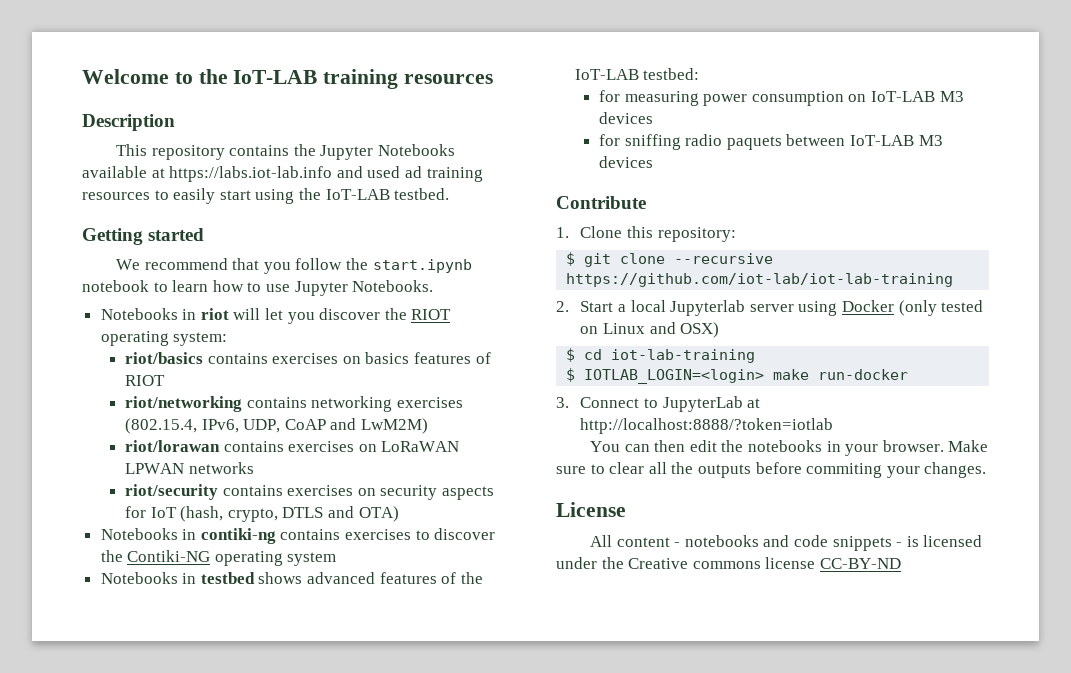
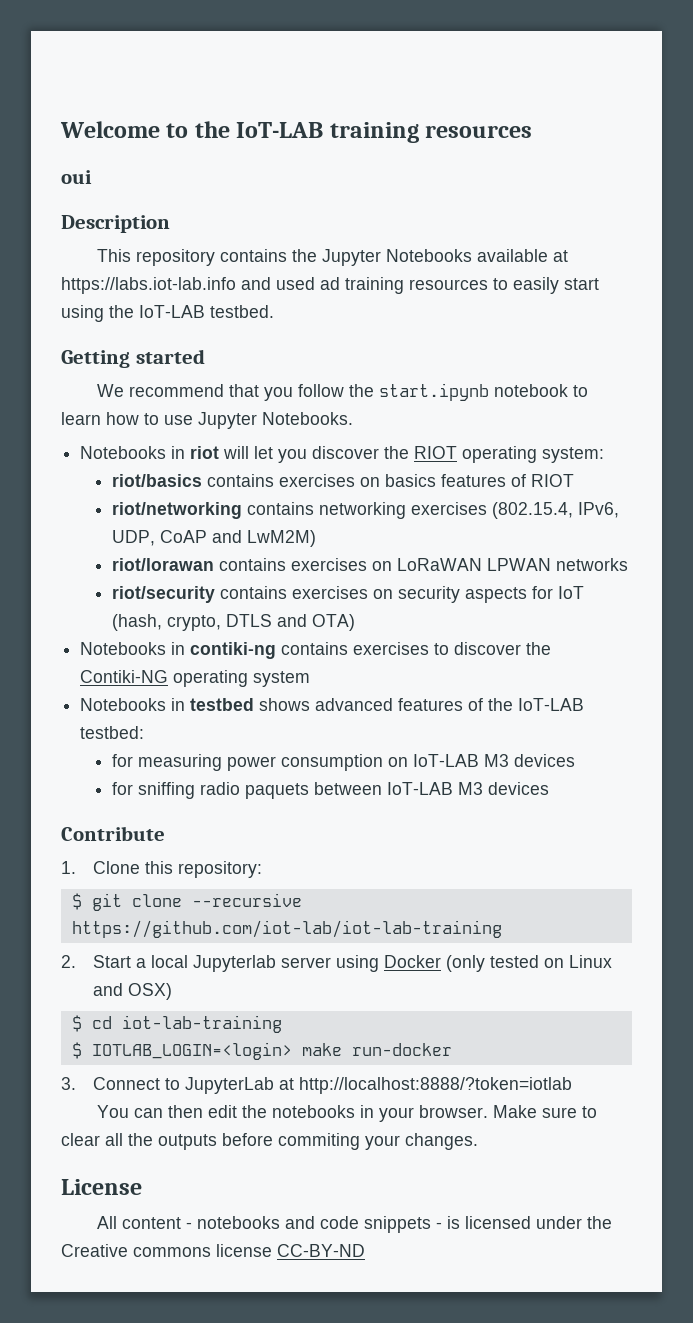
(494, 79) none -> [61,170,92,184] // oui

